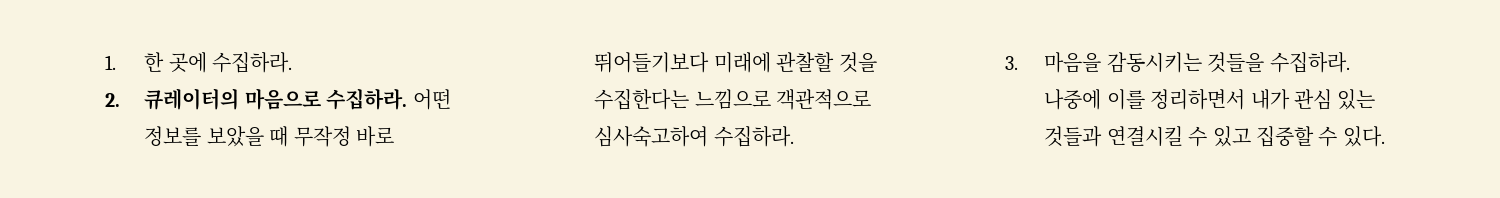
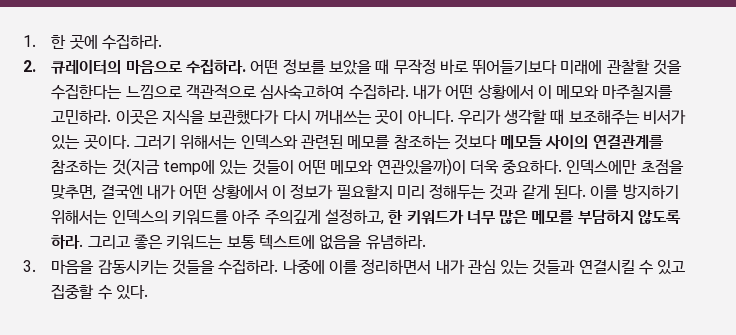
(794, 136) none -> [412,84,674,100] [51,109,687,125] [51,134,664,150] [51,158,684,176] [51,184,679,200] [51,209,682,225] [51,234,426,250] 내가 어떤 상황에서 이 메모와 마주칠지를 고민하라. 이곳은 지식을 보관했다가 다시 꺼내쓰는 곳이 아니다. 우리가 생각할 때 보조해주는 비서가 있는 곳이다. 그러기 위해서는 인덱스와 관련된 메모를 참조하는 것보다 메모들 사이의 연결관계를 참조하는 것(지금 temp에 있는 것들이 어떤 메모와 연관있을까)이 더욱 중요하다. 인덱스에만 초점을 맞추면, 결국엔 내가 어떤 상황에서 이 정보가 필요할지 미리 정해두는 것과 같게 된다. 이를 방지하기 위해서는 인덱스의 키워드를 아주 주의깊게 설정하고, 한 키워드가 너무 많은 메모를 부담하지 않도록 하라. 그리고 좋은 키워드는 보통 텍스트에 없음을 유념하라.

